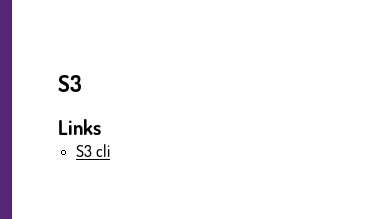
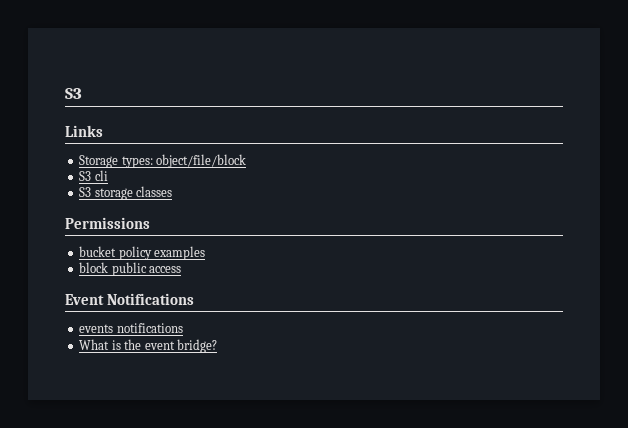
(101, 127) none -> [79,154,247,168] // Storage types: object/file/block
(110, 150) none -> [79,186,173,200] [65,217,150,229] [79,246,206,260] [79,262,182,276] [65,293,195,305] [79,323,183,333] [79,339,218,353] // S3 storage classes // Permissions // bucket policy examples // block public access // Event Notifications // events notifications // What is the event bridge?

